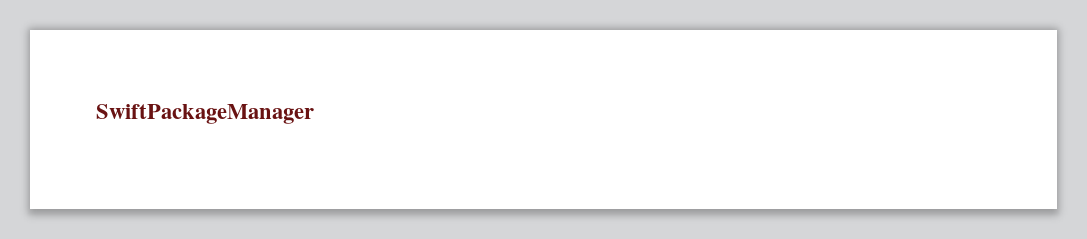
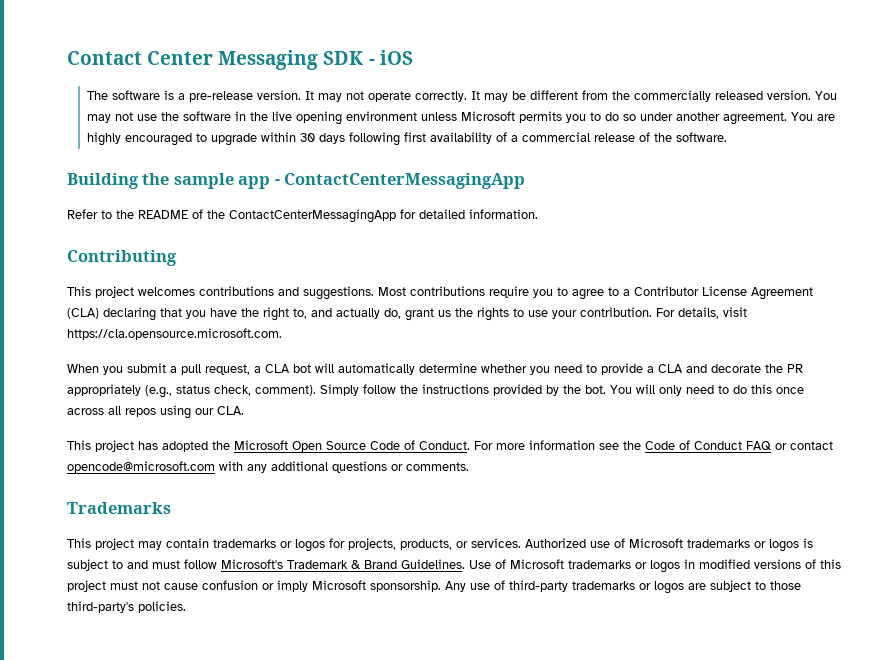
[96,104,314,124] SwiftPackageManager -> [67,50,413,70] [87,90,838,102] [87,111,836,125] [87,132,728,146] [67,173,526,189] [67,209,538,223] [67,250,177,266] [67,286,813,300] [67,307,747,321] [67,328,282,340] [67,363,803,375] [67,384,804,398] [67,405,244,419] [67,440,833,452] [67,461,469,473] [67,502,171,514] [67,538,813,552] [67,559,841,573] [67,580,801,594] [67,601,186,613] Contact Center Messaging SDK - iOS // The software is a pre-release version. It may not operate correctly. It may be different from the commercially released version. You may not use the software in the live opening environment unless Microsoft permits you to do so under another agreement. You are highly encouraged to upgrade within 30 days following first availability of a commercial release of the software. // Building the sample app - ContactCenterMessagingApp // Refer to the README of the ContactCenterMessagingApp for detailed information. // Contributing // This project welcomes contributions and suggestions. Most contributions require you to agree to a Contributor License Agreement (CLA) declaring that you have the right to, and actually do, grant us the rights to use your contribution. For details, visit https://cla.opensource.microsoft.com. // When you submit a pull request, a CLA bot will automatically determine whether you need to provide a CLA and decorate the PR appropriately (e.g., status check, comment). Simply follow the instructions provided by the bot. You will only need to do this once across all repos using our CLA. // This project has adopted the Microsoft Open Source Code of Conduct. For more information see the Code of Conduct FAQ or contact opencode@microsoft.com with any additional questions or comments. // Trademarks // This project may contain trademarks or logos for projects, products, or services. Authorized use of Microsoft trademarks or logos is subject to and must follow Microsoft's Trademark & Brand Guidelines. Use of Microsoft trademarks or logos in modified versions of this project must not cause confusion or imply Microsoft sponsorship. Any use of third-party trademarks or logos are subject to those third-party's policies.

